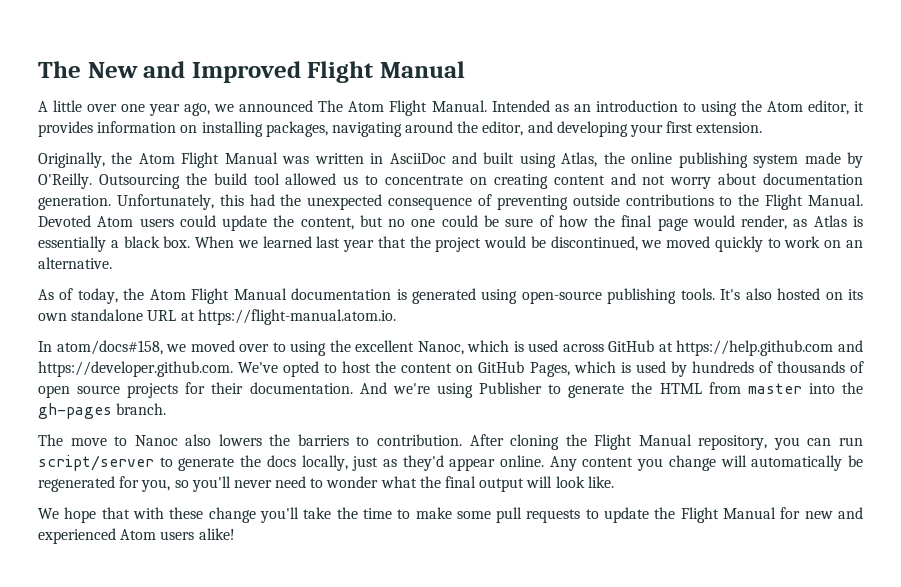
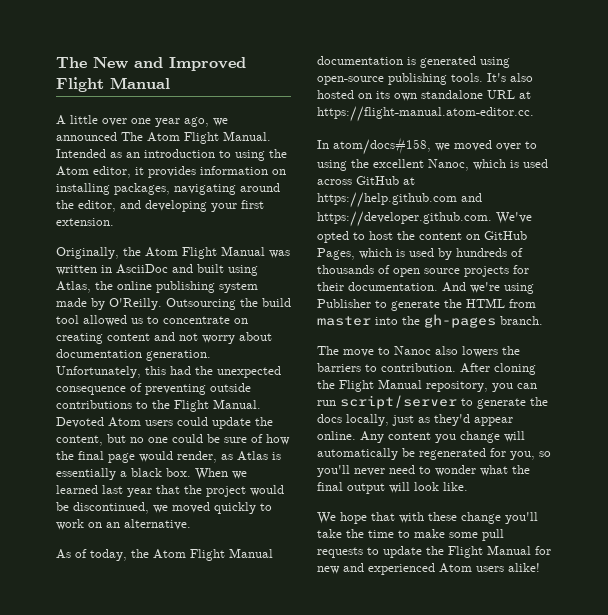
[197,309,396,325] https://flight-manual.atom.io. -> [317,106,534,122] https://flight-manual.atom-editor.cc.

